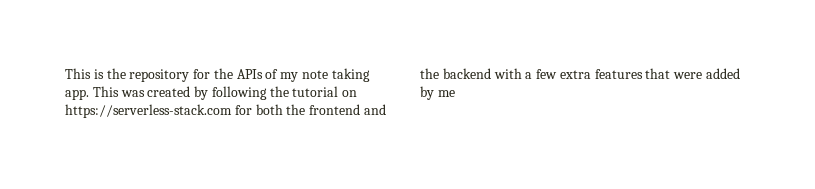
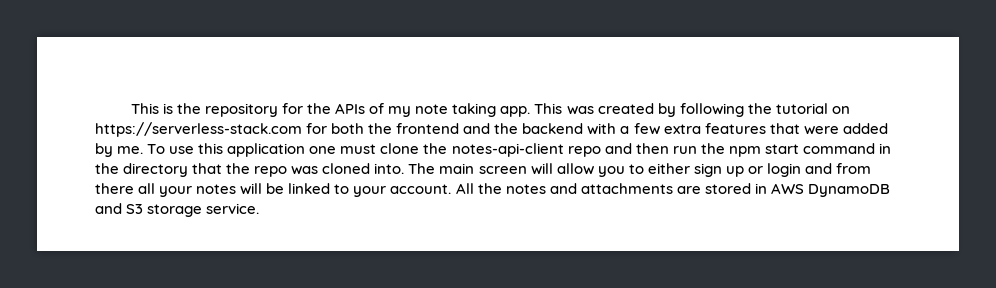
[437,90,455,97] me -> [117,143,891,157] [95,163,872,177] [95,183,890,197] [95,203,260,217] me. To use this application one must clone the notes-api-client repo and then run the npm start command in the directory that the repo was cloned into. The main screen will allow you to either sign up or login and from there all your notes will be linked to your account. All the notes and attachments are stored in AWS DynamoDB and S3 storage service.

